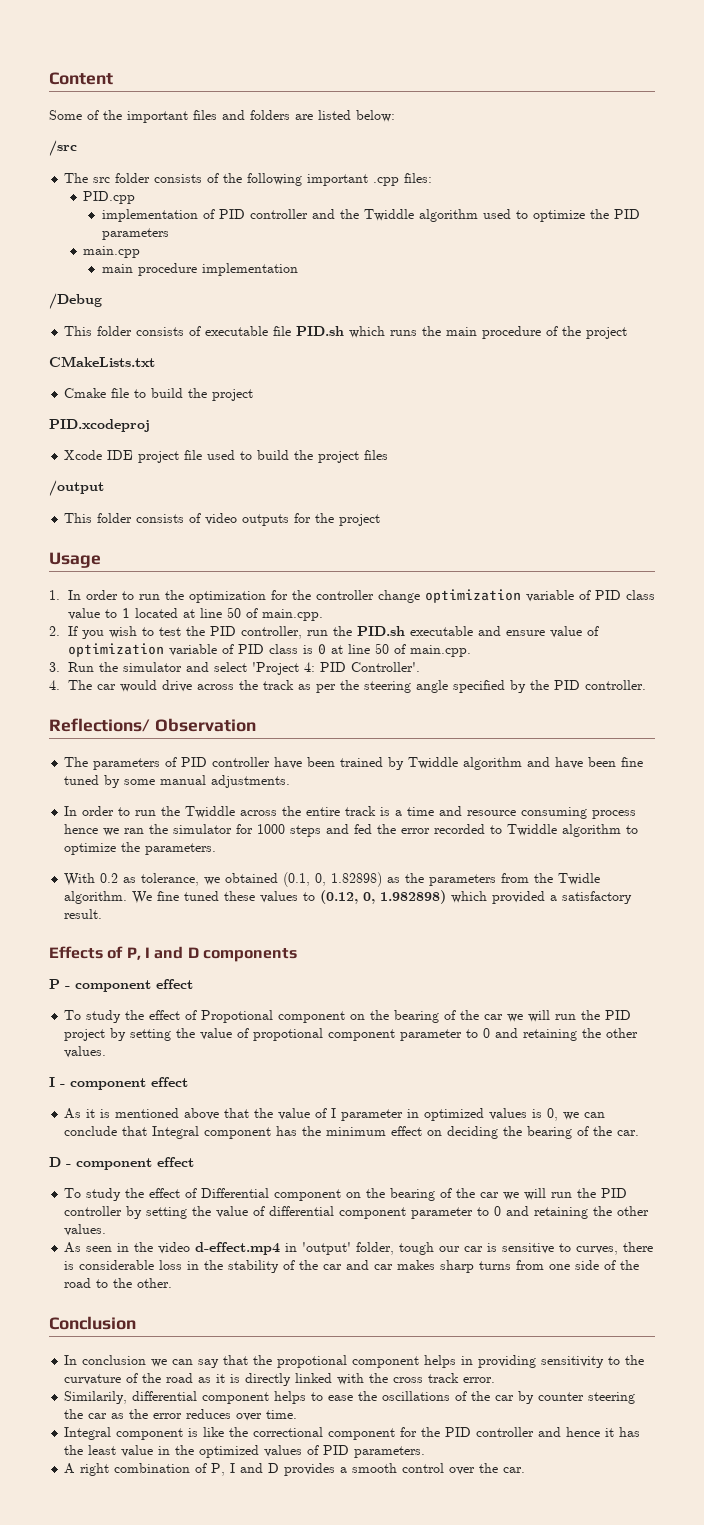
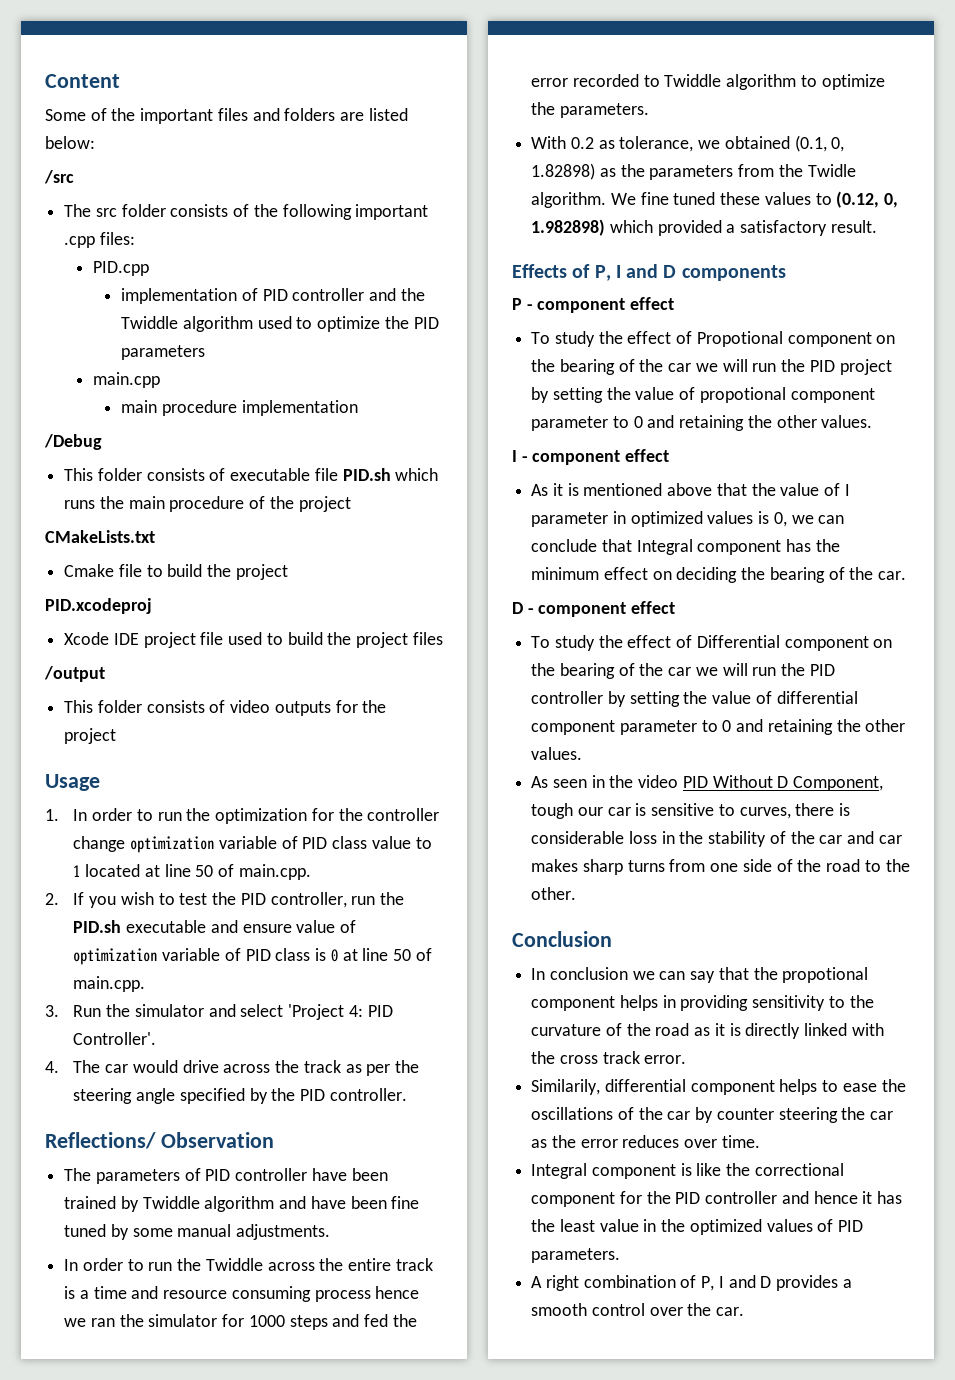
[195,1242,395,1255] d-effect.mp4 in 'output' folder, -> [682,775,884,791] PID Without D Component,

